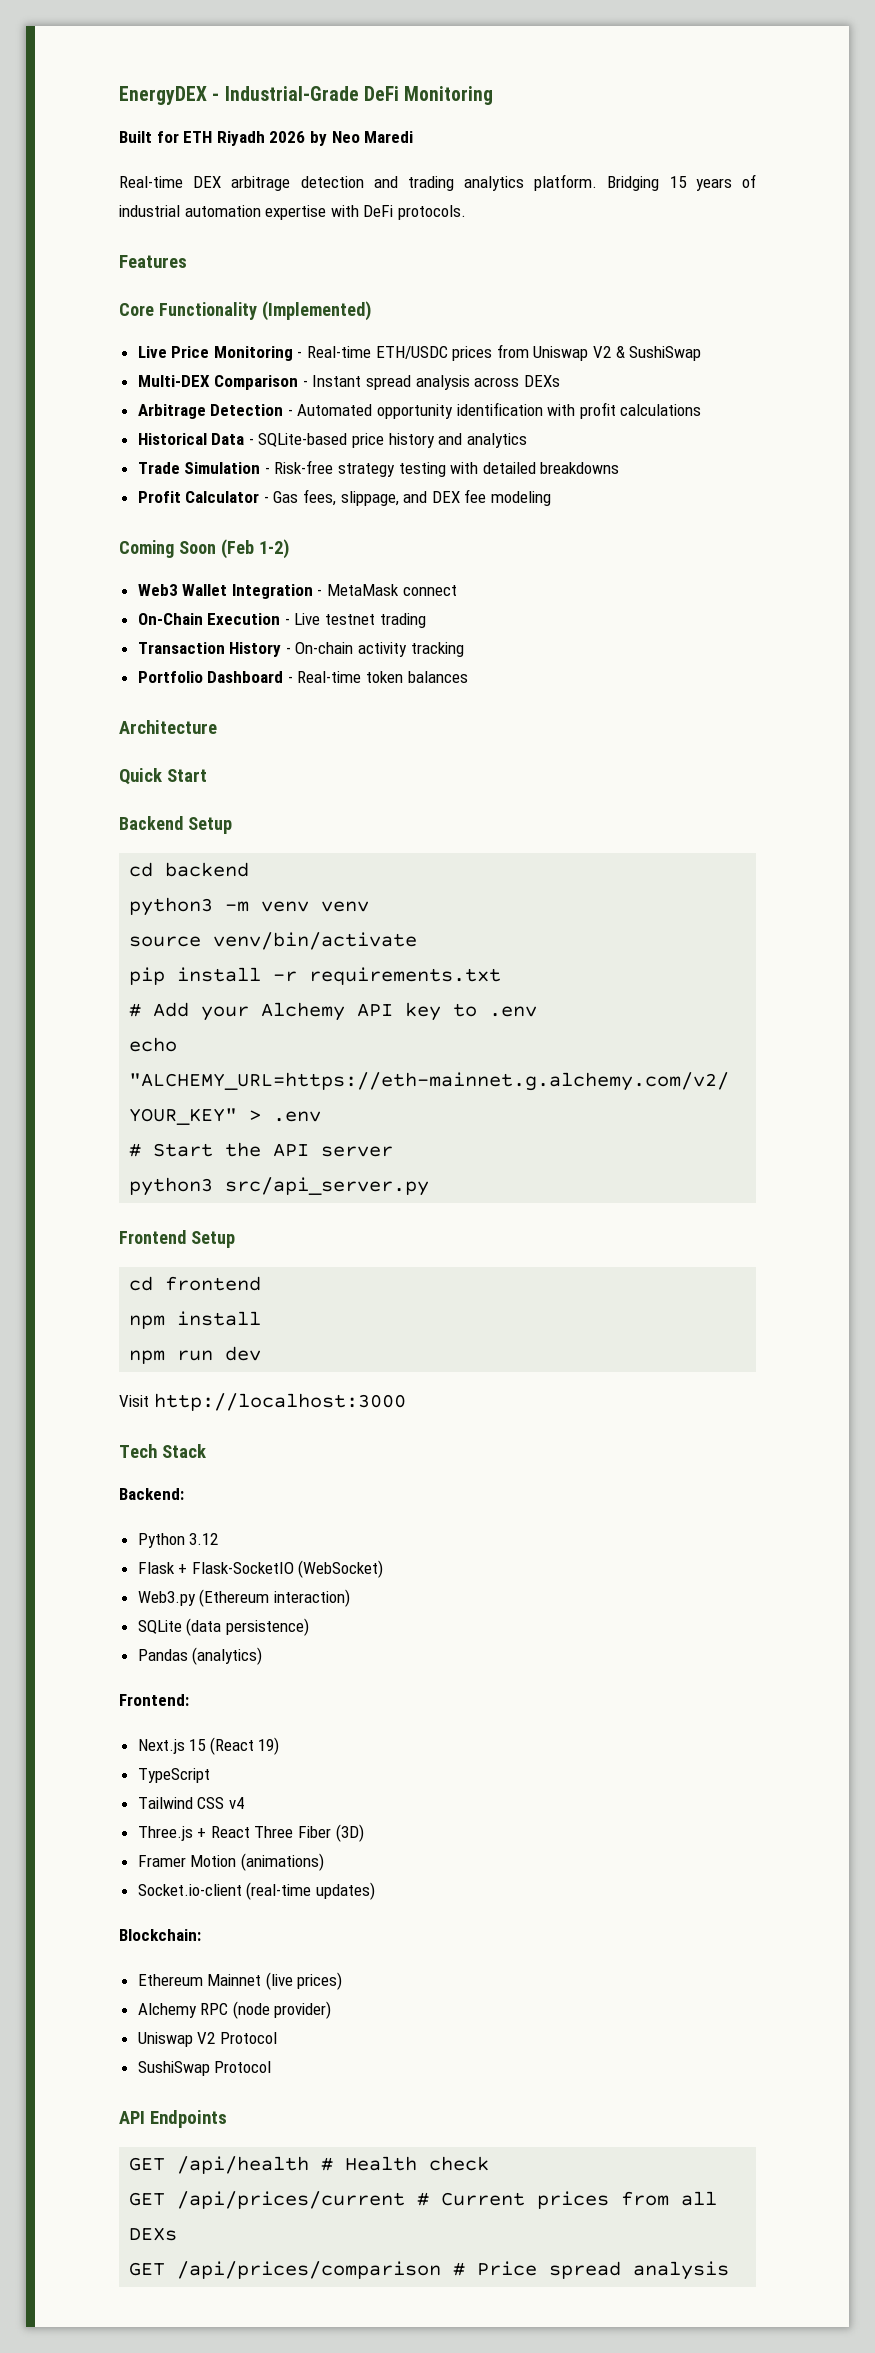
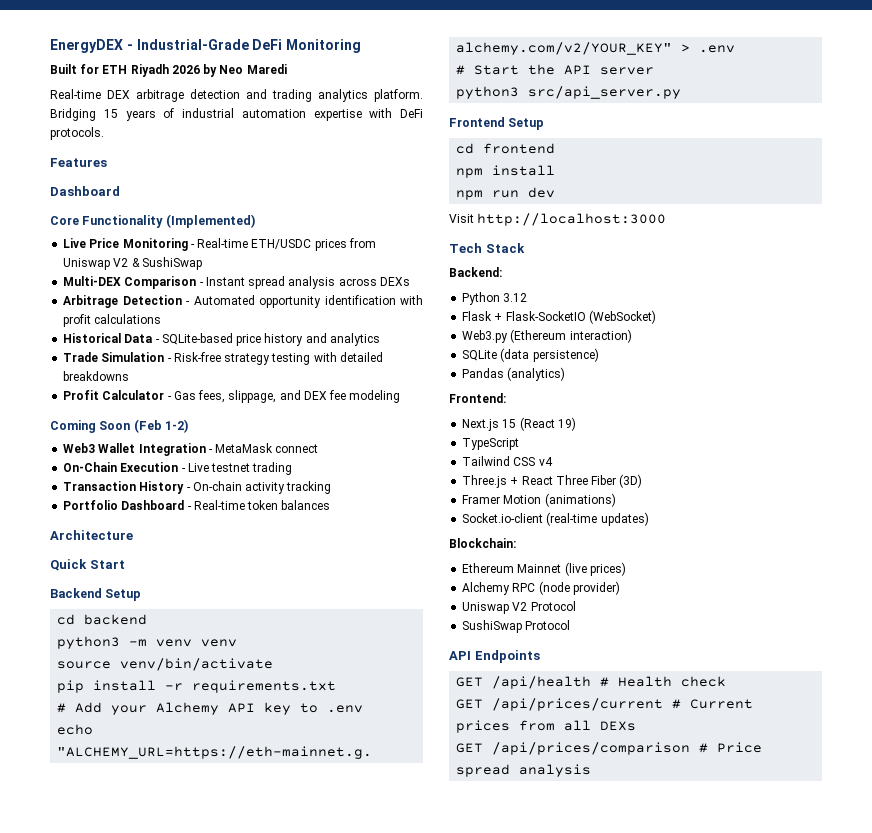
(187, 261) none -> [50,186,120,196] // Dashboard

